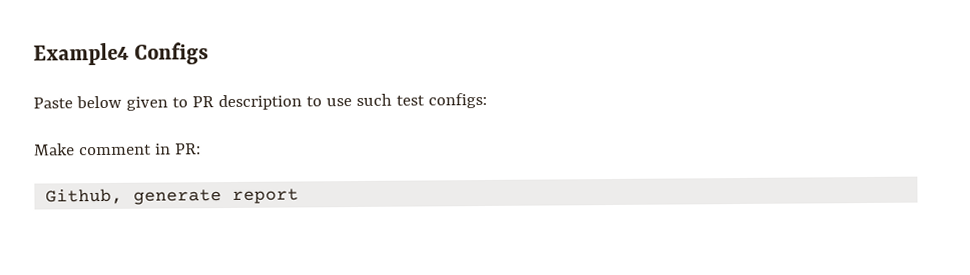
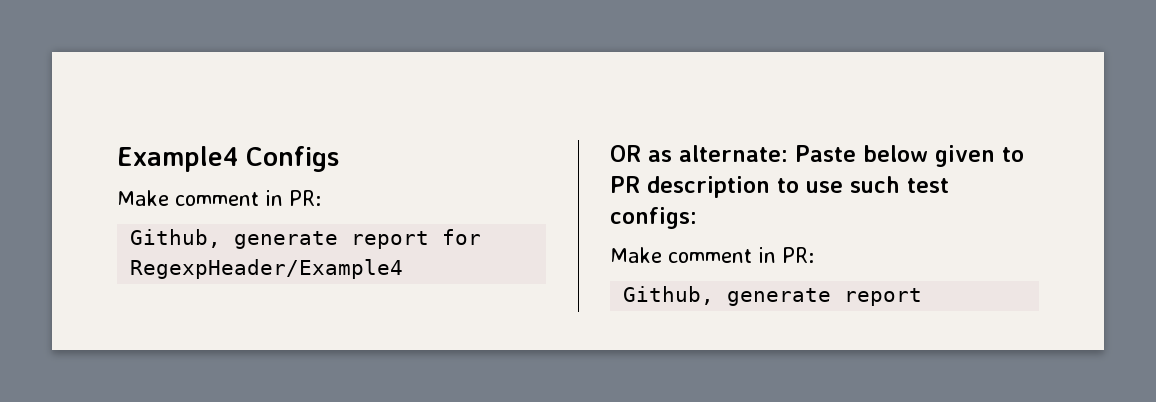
(210, 53) none -> [117,190,321,206] [130,229,482,249] [130,259,404,279] [610,145,788,162] Make comment in PR: // Github, generate report for RegexpHeader/Example4 // OR as alternate:

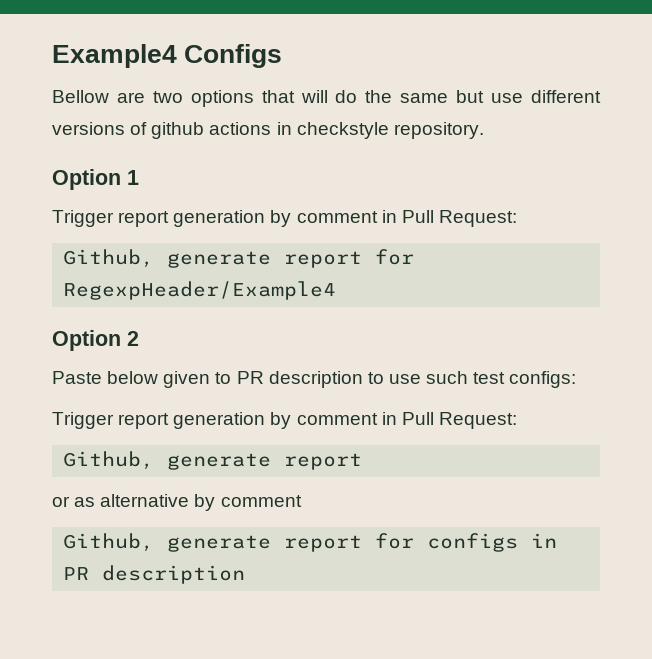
[117,190,321,206] Make comment in PR: -> [52,90,601,107] [52,122,484,139] [52,169,139,190] [52,210,517,227] Bellow are two options that will do the same but use different versions of github actions in checkstyle repository. // Option 1 // Trigger report generation by comment in Pull Request:
[610,145,788,162] OR as alternate: -> [52,330,139,351] Option 2 //
[610,247,814,263] [623,286,923,306] Make comment in PR: // Github, generate report -> [52,412,517,429] [63,451,363,470] [52,494,302,511] [63,533,558,552] [63,565,246,584] Trigger report generation by comment in Pull Request: // Github, generate report // or as alternative by comment // Github, generate report for configs in PR description

